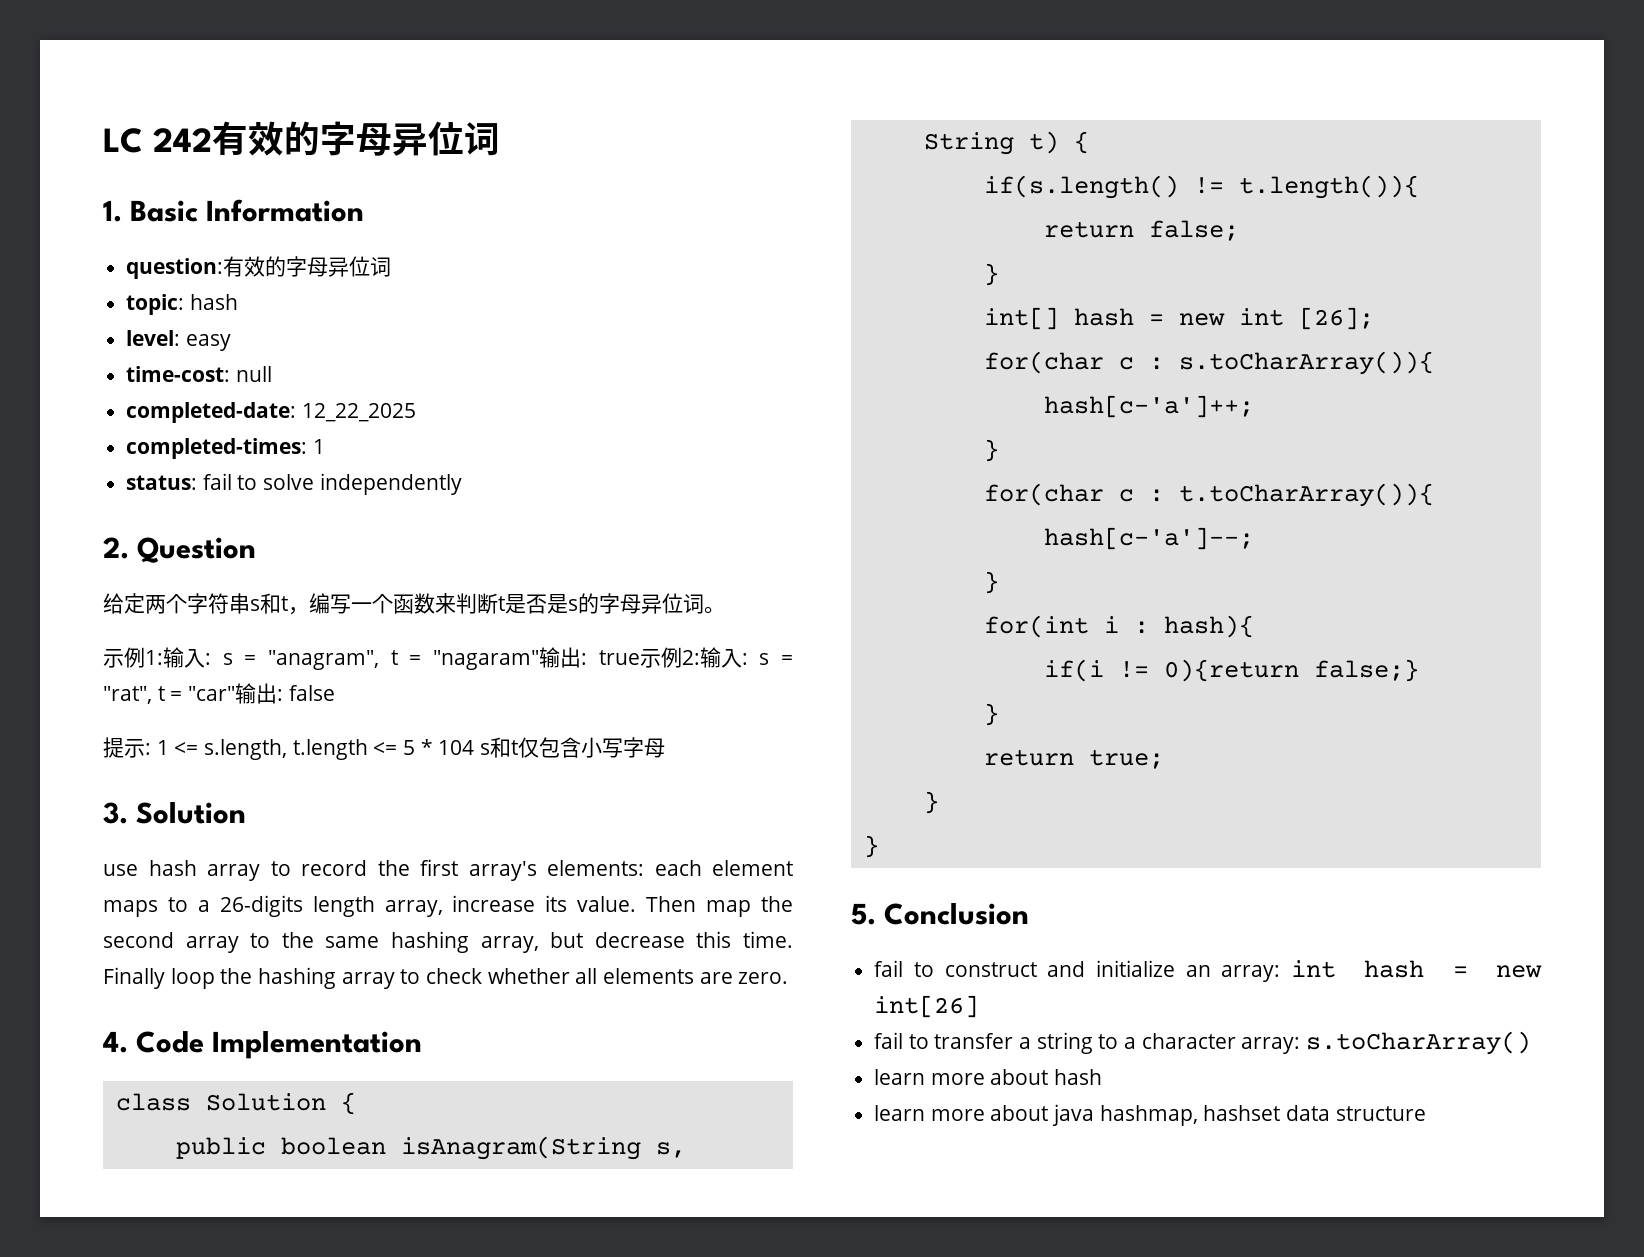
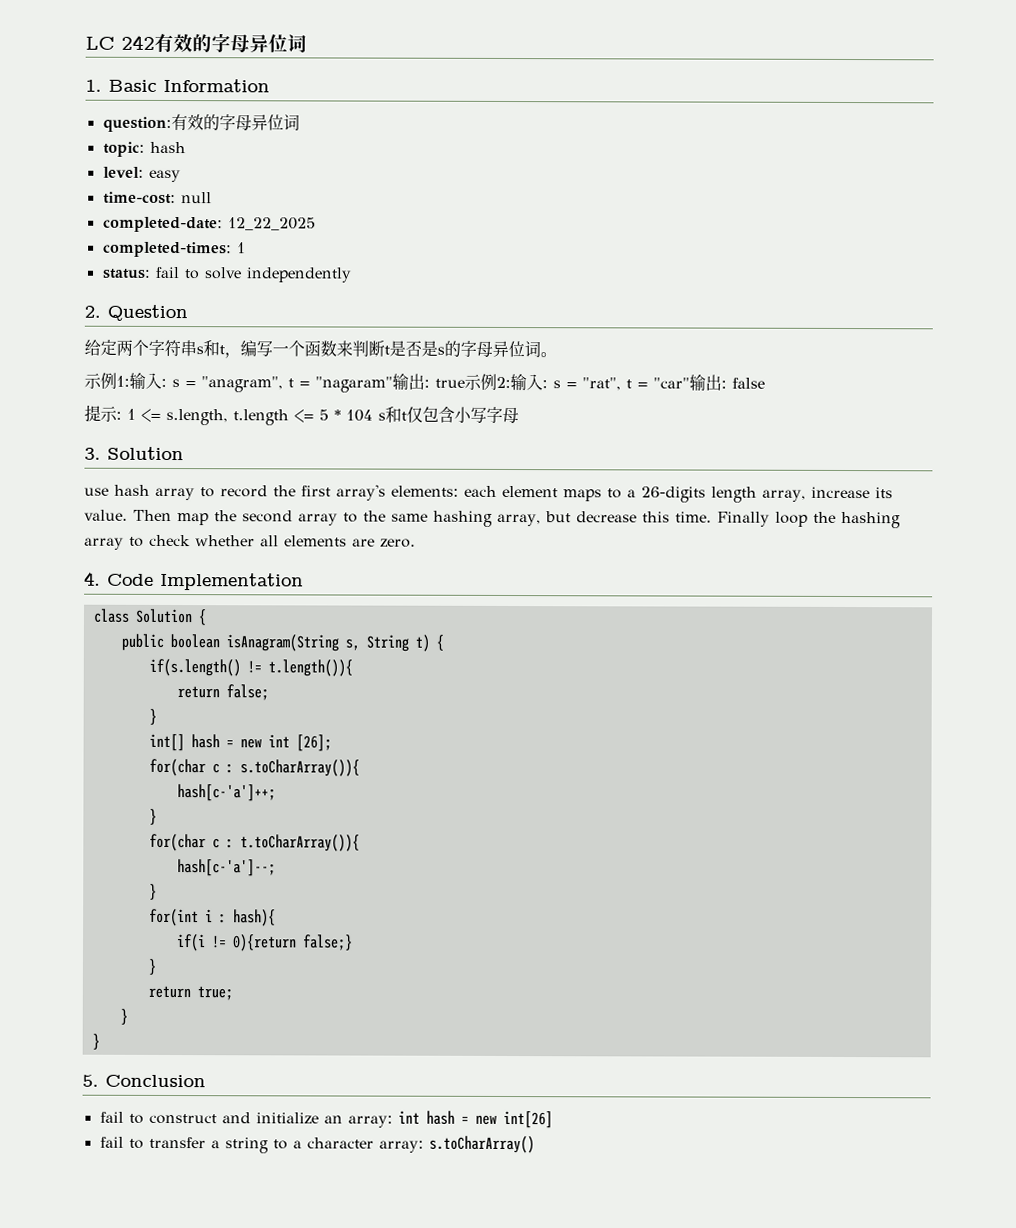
[874,1069,1103,1085] [874,1104,1426,1126] // learn more about hash // learn more about java hashmap, hashset data structure -> (535, 1144) none

